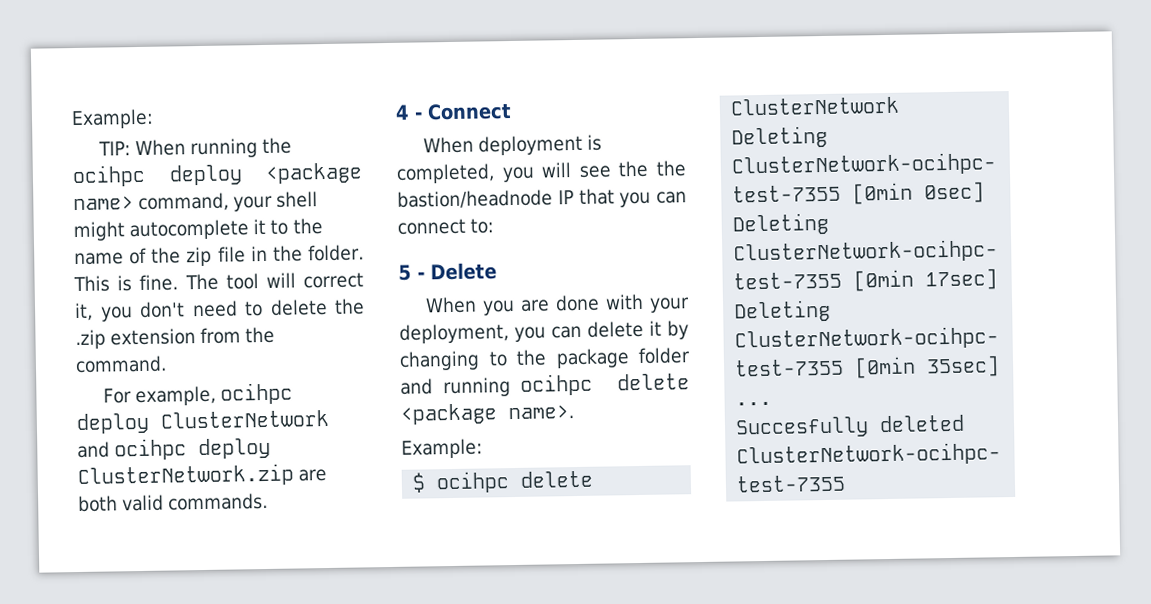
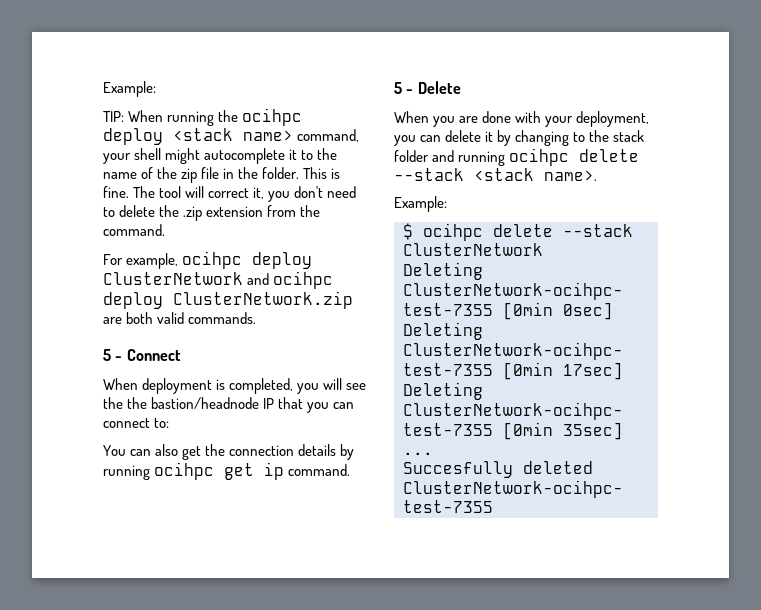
[265,162,363,184] <package -> [173,128,233,141] <stack
[395,104,410,120] 4 -> [103,349,111,361] 5
(495, 226) none -> [103,444,355,460] [103,462,351,480] // You can also get the connection details by running ocihpc get ip command.
[555,348,630,369] package -> [613,130,645,142] stack
[400,403,497,425] <package -> [394,168,534,181] --stack <stack
(594, 479) none -> [563,224,633,237] --stack

